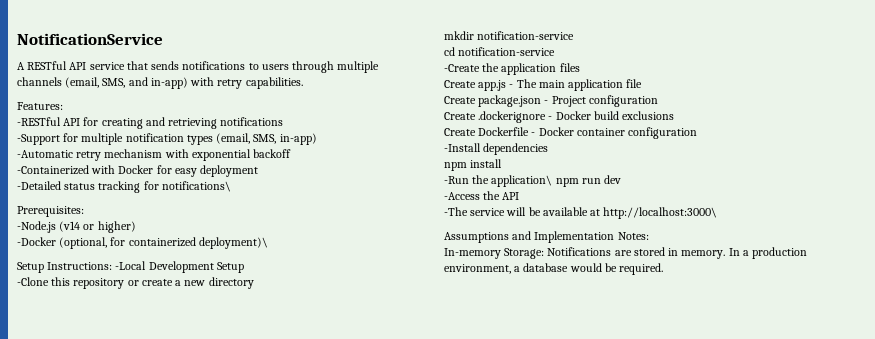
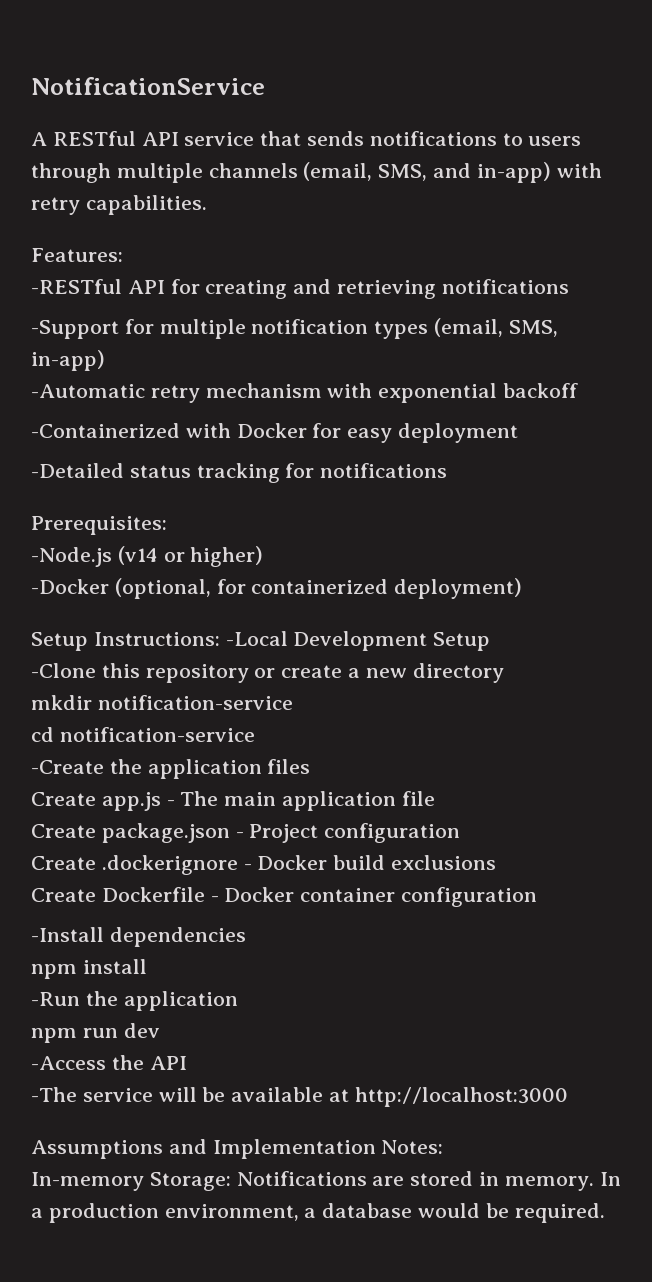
[161,181,231,192] notifications\ -> [320,463,448,478] notifications
[198,237,268,249] deployment)\ -> [394,578,523,599] deployment)
[491,175,553,187] application\ -> [123,991,238,1011] application //
[603,207,718,219] http://localhost:3000\ -> [354,1087,568,1107] http://localhost:3000

